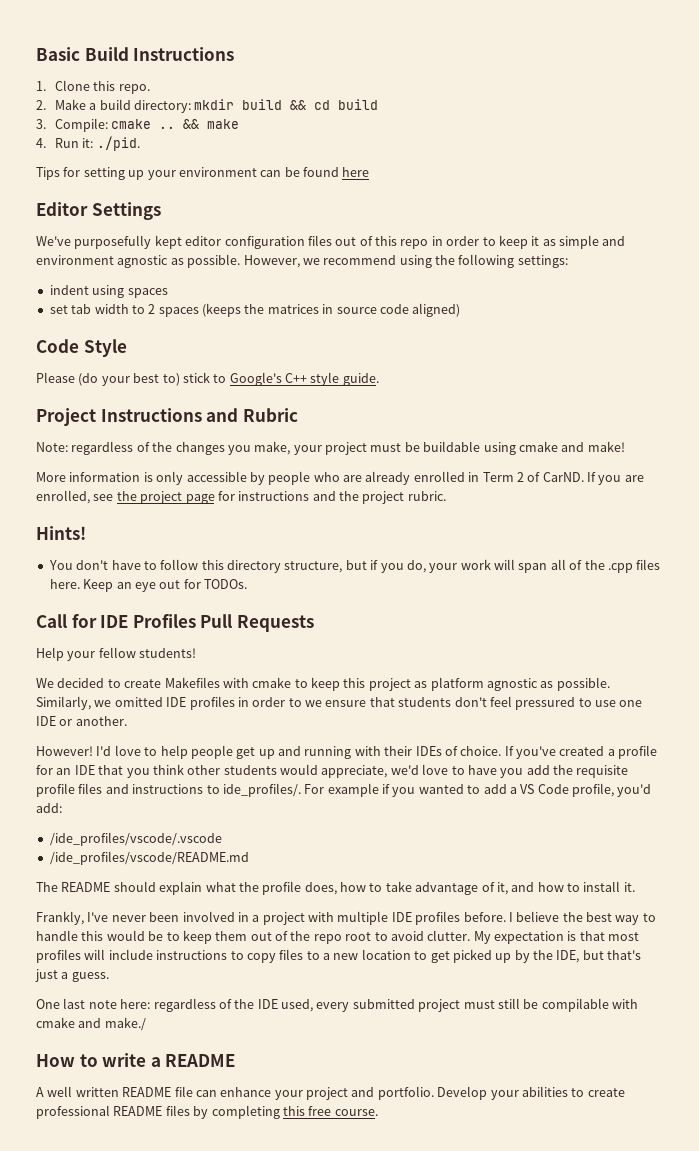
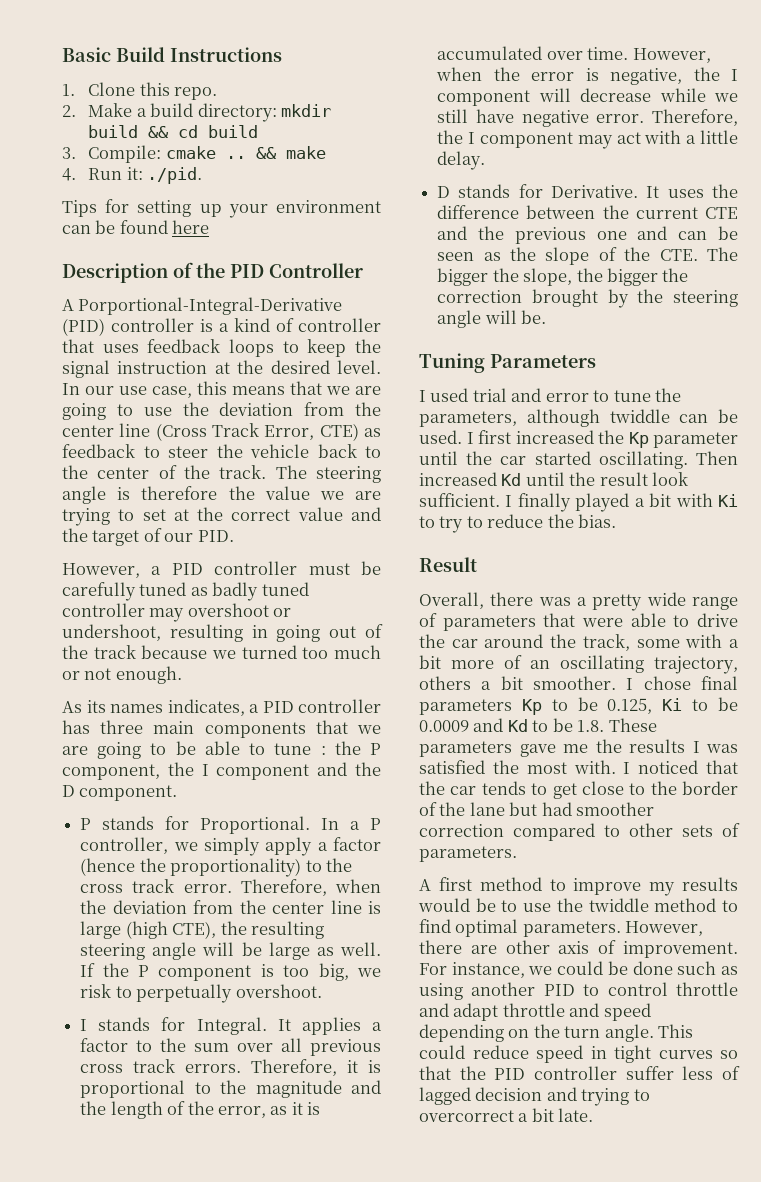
[36,202,161,220] [36,235,626,249] [36,254,568,268] [49,285,168,298] [49,303,461,317] [36,339,127,357] [36,372,379,386] [36,408,298,426] [36,441,625,455] [36,471,644,485] [36,490,446,504] [36,526,86,540] [48,559,661,573] [49,579,247,592] [36,614,314,632] [36,647,197,661] [36,677,610,691] [36,696,643,710] [36,716,127,726] [36,745,658,759] [36,764,629,778] [36,783,652,797] [36,803,62,813] [49,832,222,846] [49,851,249,865] [36,881,635,895] [36,911,656,925] [36,930,640,944] [36,949,642,963] [35,969,109,982] [36,998,638,1012] [36,1017,146,1031] [36,1053,236,1067] [36,1086,625,1100] [36,1105,378,1119] Editor Settings // We've purposefully kept editor configuration files out of this repo in order to keep it as simple and environment agnostic as possible. However, we recommend using the following settings: // indent using spaces // set tab width to 2 spaces (keeps the matrices in source code aligned) // Code Style // Please (do your best to) stick to Google's C++ style guide. // Project Instructions and Rubric // Note: regardless of the changes you make, your project must be buildable using cmake and make! // More information is only accessible by people who are already enrolled in Term 2 of CarND. If you are enrolled, see the project page for instructions and the project rubric. // Hints! // You don't have to follow this directory structure, but if you do, your work will span all of the .cpp files here. Keep an eye out for TODOs. // Call for IDE Profiles Pull Requests // Help your fellow students! // We decided to create Makefiles with cmake to keep this project as platform agnostic as possible. Similarly, we omitted IDE profiles in order to we ensure that students don't feel pressured to use one IDE or another. // However! I'd love to help people get up and running with their IDEs of choice. If you've created a profile for an IDE that you think other students would appreciate, we'd love to have you add the requisite profile files and instructions to ide_profiles/. For example if you wanted to add a VS Code profile, you'd add: // /ide_profiles/vscode/.vscode // /ide_profiles/vscode/README.md // The README should explain what the profile does, how to take advantage of it, and how to install it. // Frankly, I've never been involved in a project with multiple IDE profiles before. I believe the best way to handle this would be to keep them out of the repo root to avoid clutter. My expectation is that most profiles will include instructions to copy files to a new location to get picked up by the IDE, but that's just a guess. // One last note here: regardless of the IDE used, every submitted project must still be compilable with cmake and make./ // How to write a README // A well written README file can enhance your project and portfolio. Develop your abilities to create professional README files by completing this free course. -> [62,262,363,283] [62,297,343,315] [62,318,381,336] [62,339,381,357] [62,360,381,378] [62,381,381,398] [62,402,381,420] [62,423,381,441] [62,444,381,458] [62,465,381,483] [62,486,381,504] [62,507,381,526] [62,528,234,546] [62,561,381,578] [62,582,309,601] [62,603,292,622] [62,624,384,642] [62,645,381,659] [62,666,182,684] [62,699,381,716] [62,720,382,738] [62,741,382,759] [62,762,382,780] [62,785,178,801] [80,816,382,834] [80,837,381,856] [80,858,352,877] [80,879,382,896] [80,900,381,914] [80,921,324,939] [80,942,382,960] [80,963,381,981] [80,984,322,1003] [80,1017,382,1035] [80,1038,381,1056] [80,1059,382,1076] [80,1080,382,1098] [80,1101,321,1119] [437,46,711,63] [436,67,738,85] [437,88,738,106] [437,109,738,127] [437,130,738,149] [437,151,486,170] [437,184,738,198] [437,205,738,219] [437,226,738,244] [437,247,738,265] [437,268,689,286] [437,289,738,308] [437,310,547,328] [419,353,596,373] [419,388,682,402] [419,409,738,427] [419,430,738,448] [419,451,738,469] [419,472,689,486] [419,493,738,512] [419,514,617,533] [419,557,477,572] [419,592,738,611] [419,613,738,631] [419,634,739,651] [419,655,738,674] [419,676,738,690] [419,697,738,715] [419,718,657,732] [419,739,738,757] [419,760,738,774] [419,781,738,799] [419,802,655,816] [419,823,740,841] [419,846,517,862] [419,877,738,896] [418,898,738,912] [419,919,704,937] [419,940,738,958] [419,961,738,978] [419,982,738,1000] [419,1003,651,1021] [419,1024,694,1042] [419,1045,738,1063] [419,1066,740,1080] [419,1087,650,1106] [419,1108,594,1122] Description of the PID Controller // A Porportional-Integral-Derivative (PID) controller is a kind of controller that uses feedback loops to keep the signal instruction at the desired level. In our use case, this means that we are going to use the deviation from the center line (Cross Track Error, CTE) as feedback to steer the vehicle back to the center of the track. The steering angle is therefore the value we are trying to set at the correct value and the target of our PID. // However, a PID controller must be carefully tuned as badly tuned controller may overshoot or undershoot, resulting in going out of the track because we turned too much or not enough. // As its names indicates, a PID controller has three main components that we are going to be able to tune : the P component, the I component and the D component. // P stands for Proportional. In a P controller, we simply apply a factor (hence the proportionality) to the cross track error. Therefore, when the deviation from the center line is large (high CTE), the resulting steering angle will be large as well. If the P component is too big, we risk to perpetually overshoot. // I stands for Integral. It applies a factor to the sum over all previous cross track errors. Therefore, it is proportional to the magnitude and the length of the error, as it is accumulated over time. However, when the error is negative, the I component will decrease while we still have negative error. Therefore, the I component may act with a little delay. // D stands for Derivative. It uses the difference between the current CTE and the previous one and can be seen as the slope of the CTE. The bigger the slope, the bigger the correction brought by the steering angle will be. // Tuning Parameters // I used trial and error to tune the parameters, although twiddle can be used. I first increased the Kp parameter until the car started oscillating. Then increased Kd until the result look sufficient. I finally played a bit with Ki to try to reduce the bias. // Result // Overall, there was a pretty wide range of parameters that were able to drive the car around the track, some with a bit more of an oscillating trajectory, others a bit smoother. I chose final parameters Kp to be 0.125, Ki to be 0.0009 and Kd to be 1.8. These parameters gave me the results I was satisfied the most with. I noticed that the car tends to get close to the border of the lane but had smoother correction compared to other sets of parameters. // A first method to improve my results would be to use the twiddle method to find optimal parameters. However, there are other axis of improvement. For instance, we could be done such as using another PID to control throttle and adapt throttle and speed depending on the turn angle. This could reduce speed in tight curves so that the PID controller suffer less of lagged decision and trying to overcorrect a bit late.

